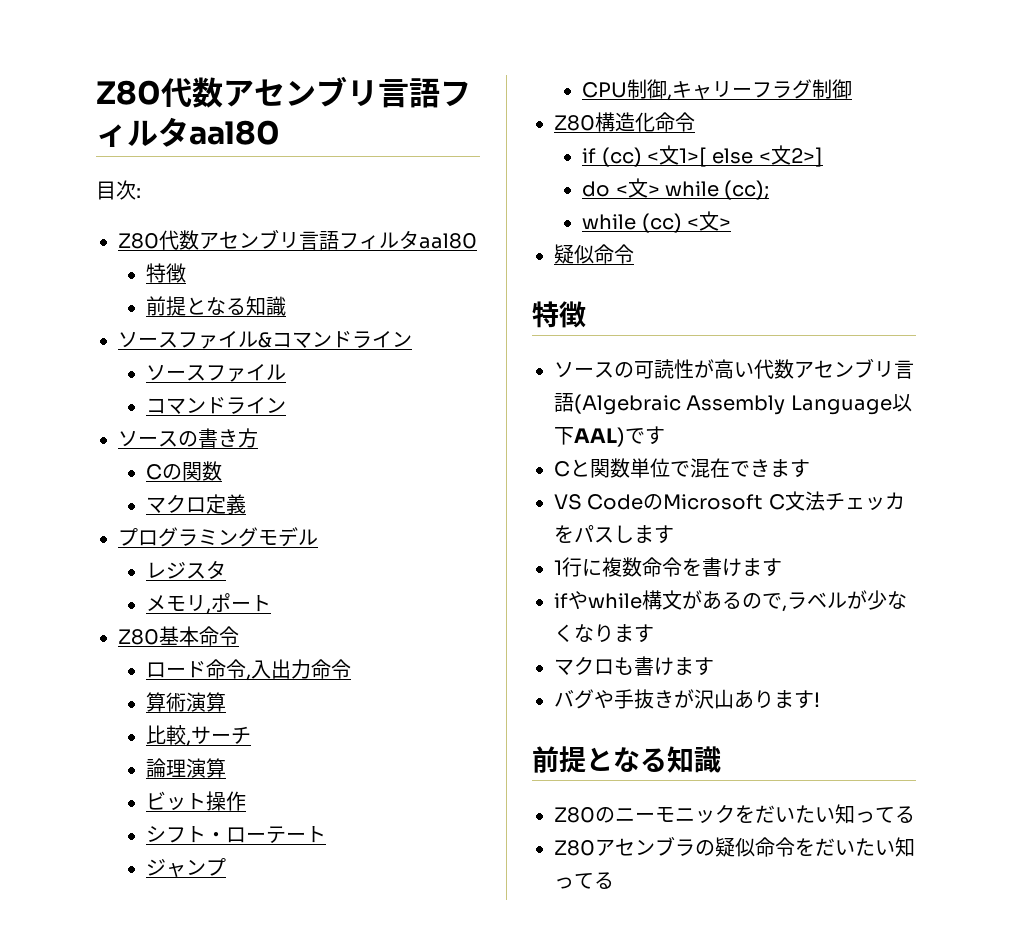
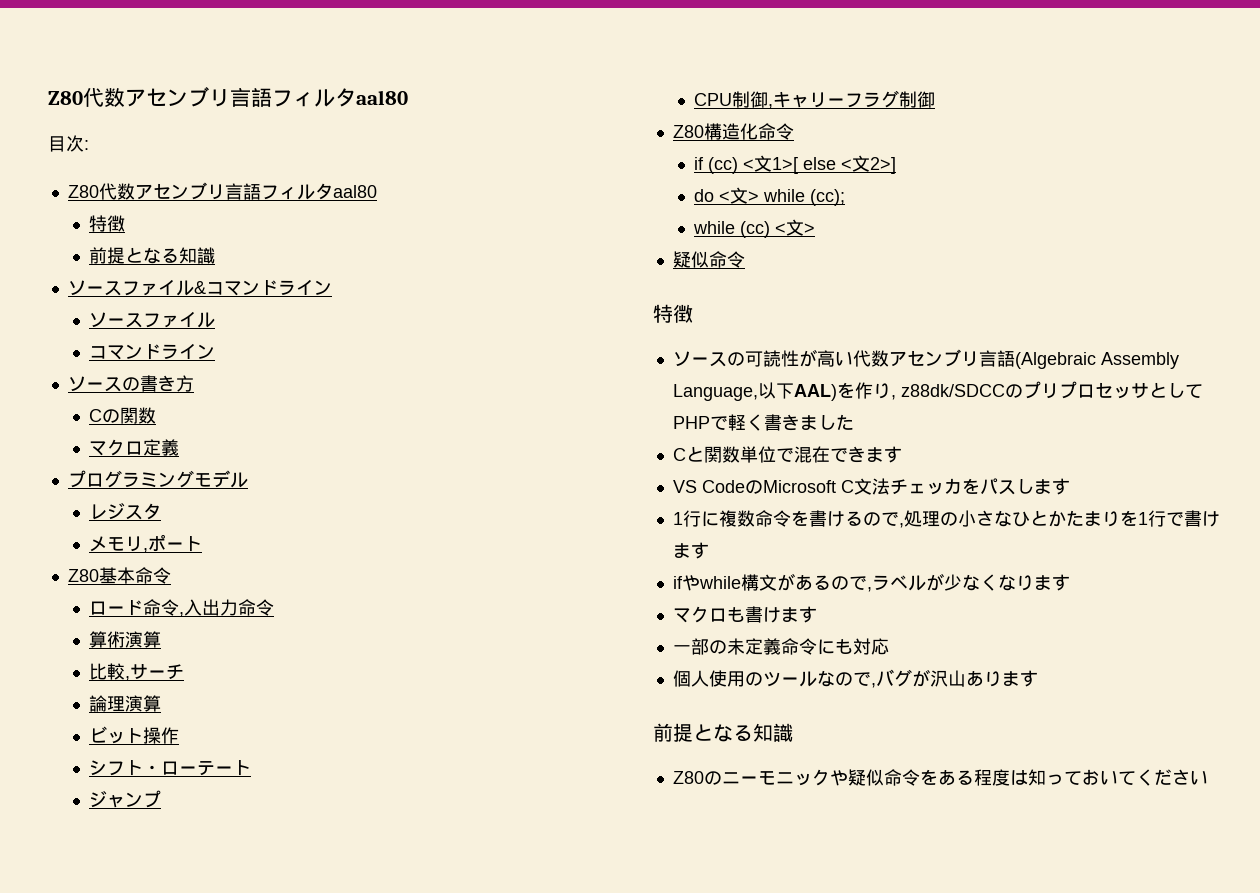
[790,395,892,415] Language -> [672,384,758,401] Language,
[625,426,665,445] です -> [836,381,1203,400] [672,414,854,431] を作り, z88dk/SDCCのプリプロセッサとしてPHPで軽く書きました
(742, 567) none -> [844,510,1220,528] るので,処理の小さなひとかたまりを1行で書け
[554,689,674,709] バグや手抜き -> [672,638,889,655] [672,669,912,688] 一部の未定義命令にも対応 // 個人使用のツールなので,バグ
[814,692,820,707] ! -> (1038, 678) none
[735,804,915,824] [554,836,915,857] [554,872,614,889] をだいたい知ってる // Z80アセンブラの疑似命令をだいたい知ってる -> [829,769,1208,786] や疑似命令をある程度は知っておいてください

